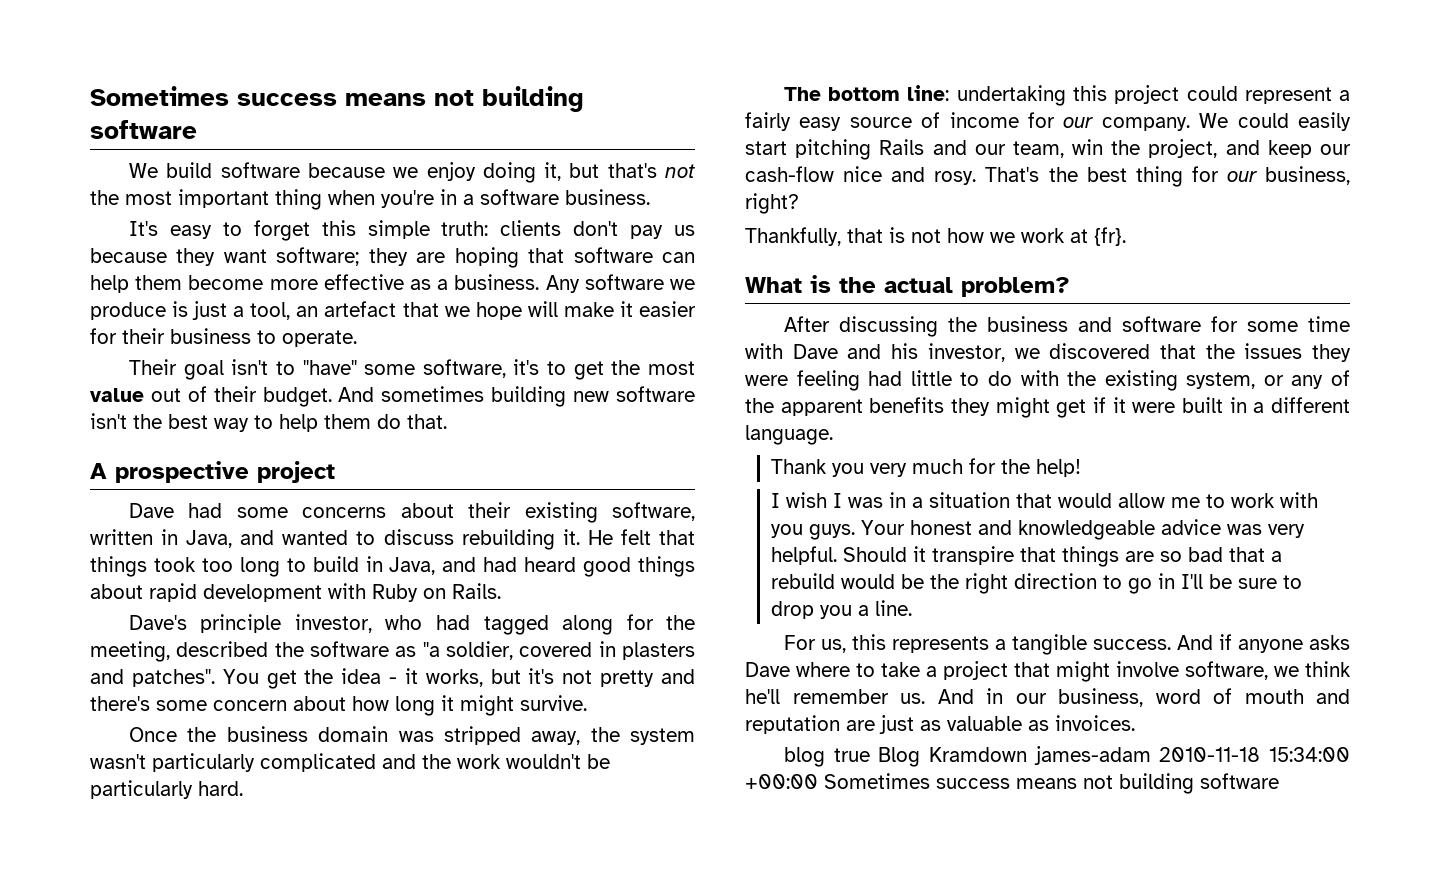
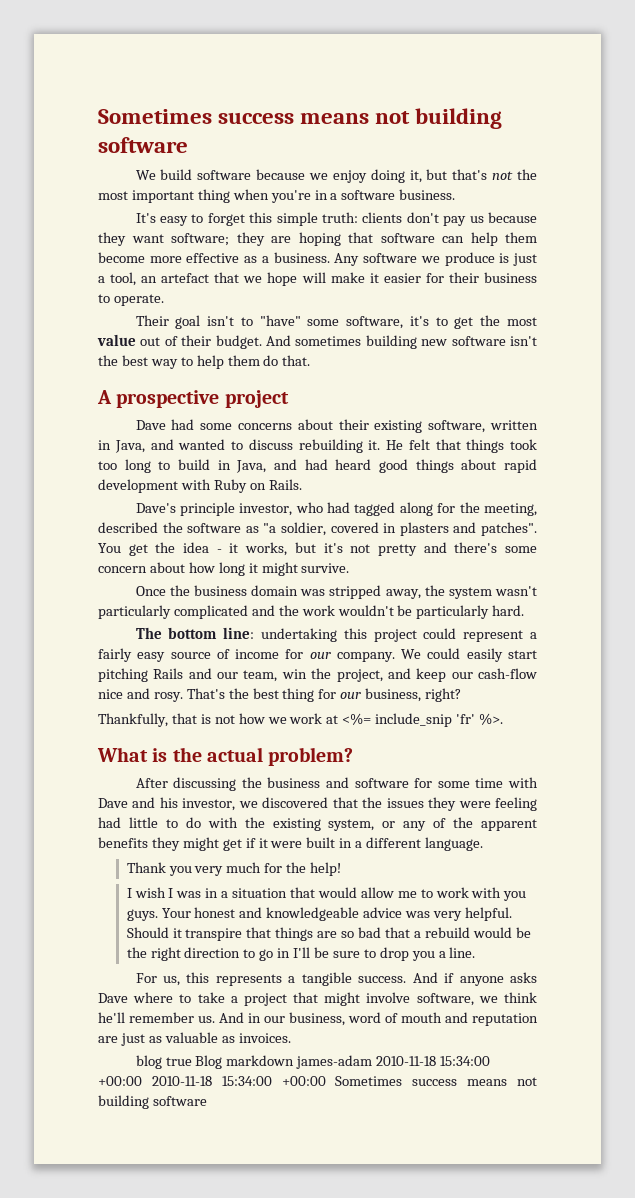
[1094,227,1126,246] {fr}. -> [342,713,504,727] <%= include_snip 'fr' %>.
[928,747,1027,762] Kramdown -> [226,1055,295,1066] markdown
(818, 781) none -> [151,1076,326,1086] 2010-11-18 15:34:00 +00:00

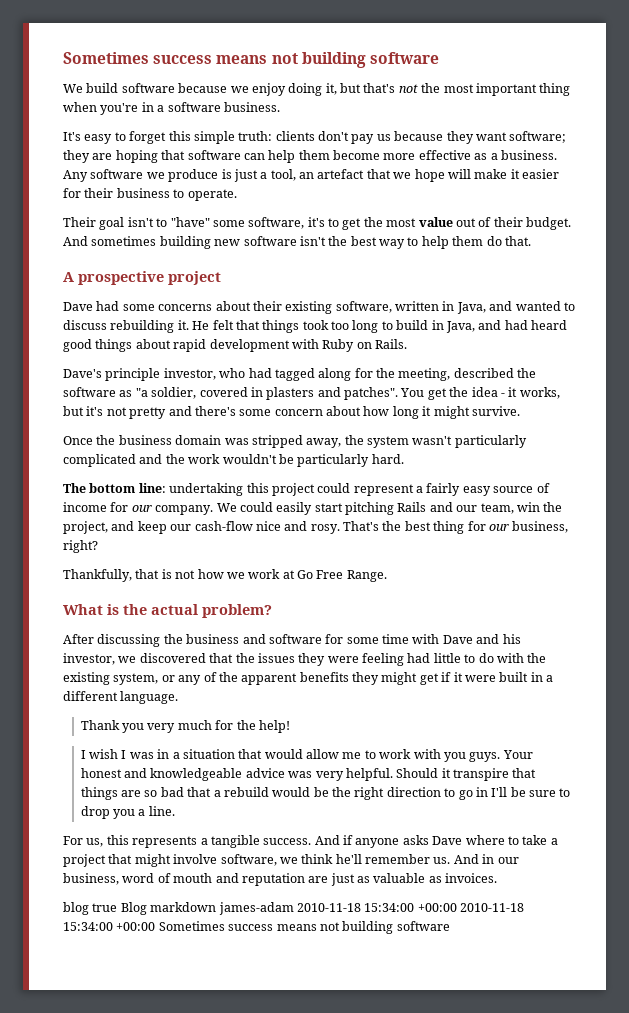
[342,713,504,727] <%= include_snip 'fr' %>. -> [297,570,387,582] Go Free Range.

